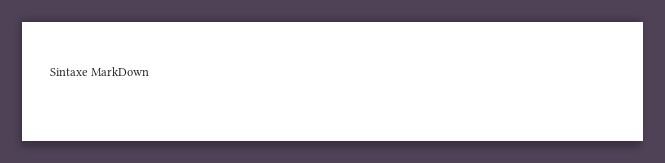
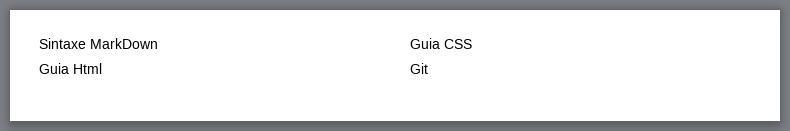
(150, 71) none -> [39,63,102,74] [410,38,472,49] [410,63,428,74] // Guia Html // Guia CSS // Git

